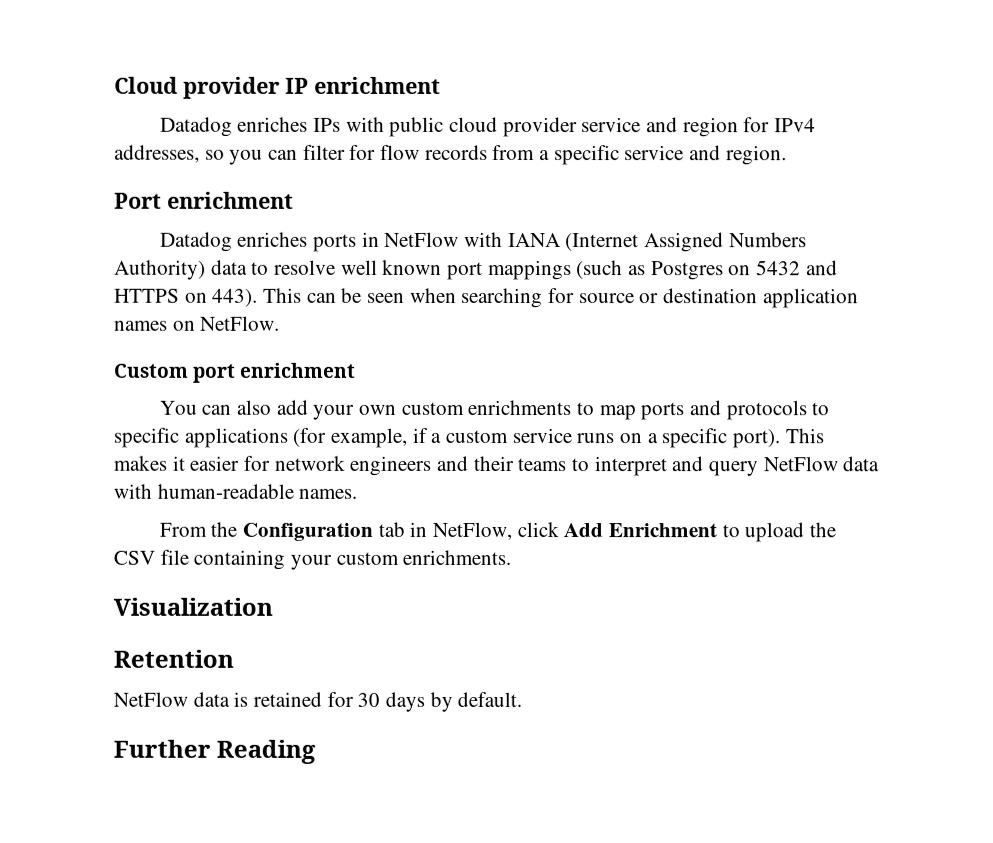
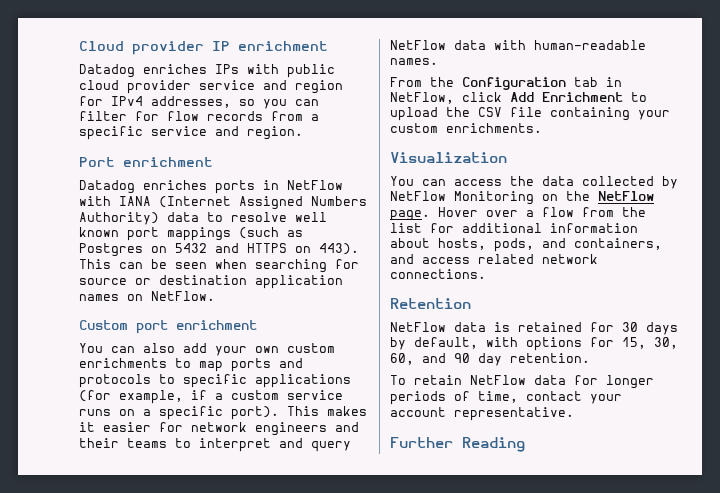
(273, 606) none -> [390,176,678,189] [390,191,654,205] [390,207,646,221] [390,223,638,233] [390,238,662,252] [390,254,598,264] [390,269,486,279] // You can access the data collected by NetFlow Monitoring on the NetFlow page. Hover over a flow from the list for additional information about hosts, pods, and containers, and access related network connections.
[457,691,523,708] default. -> [414,337,678,351] [390,353,590,366] [390,375,654,389] [390,391,622,405] [390,407,574,421] default, with options for 15, 30, 60, and 90 day retention. // To retain NetFlow data for longer periods of time, contact your account representative.

